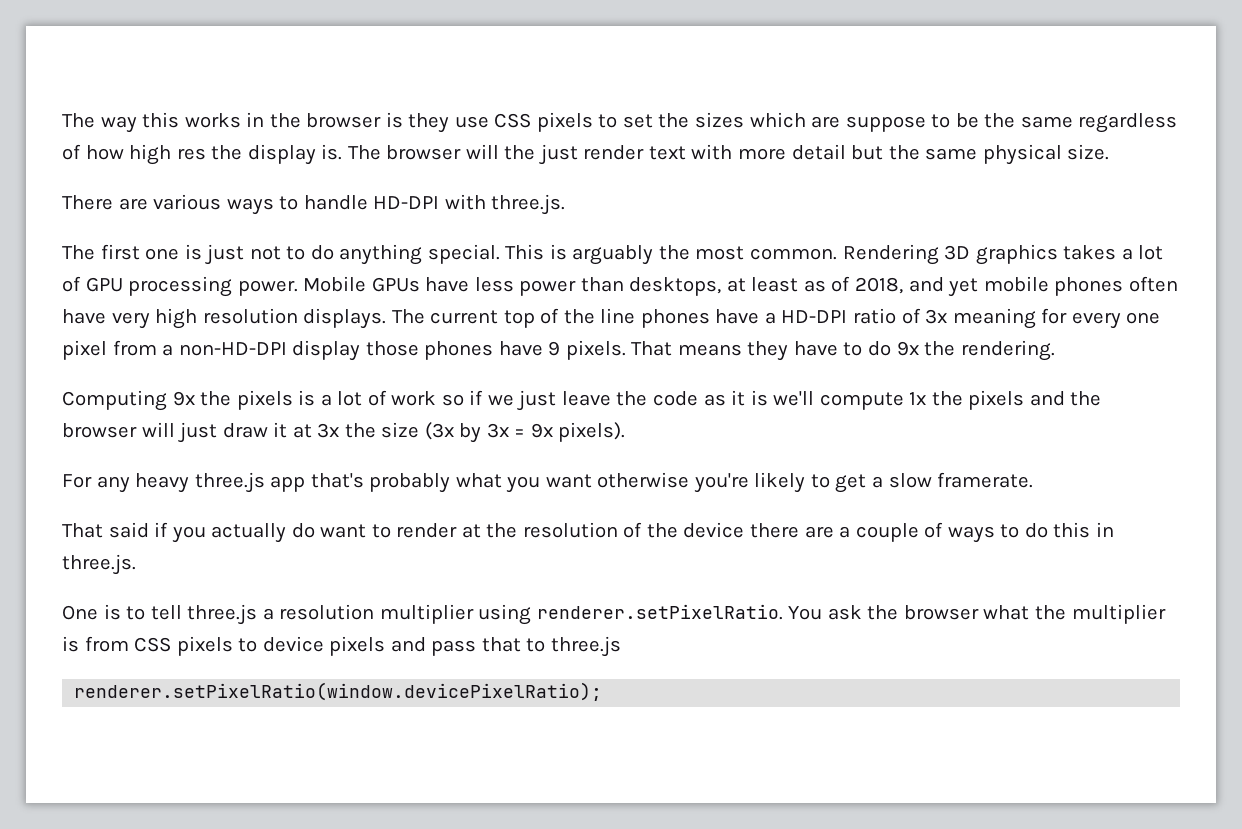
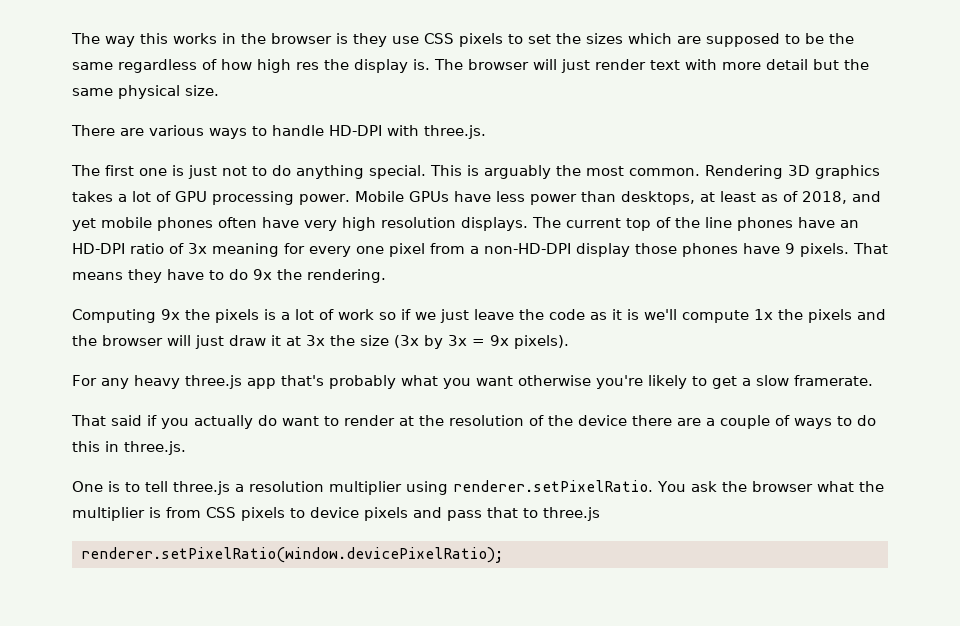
[845,116,926,132] suppose -> [706,33,780,47] supposed
[504,145,536,160] the -> (557, 64) none
[764,312,776,324] a -> [840,220,859,228] an

